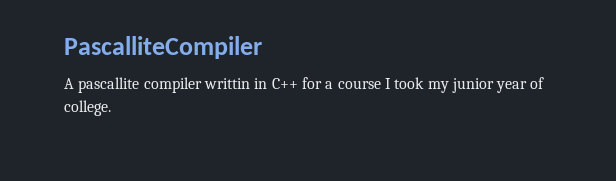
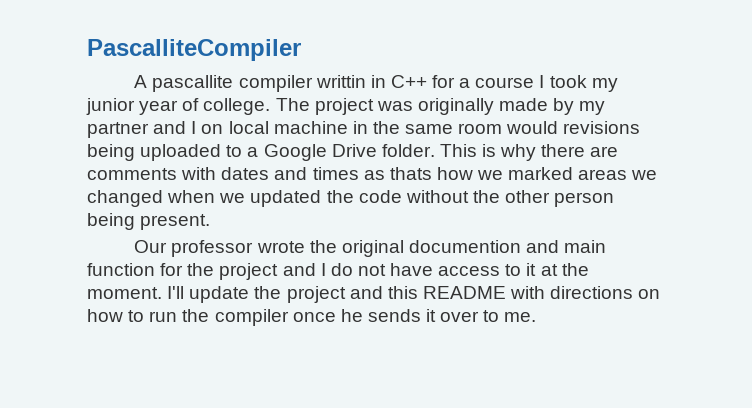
(111, 108) none -> [275,98,606,115] [87,121,641,138] [87,144,619,161] [87,167,658,180] [87,190,615,207] [87,213,211,230] [134,240,607,257] [87,263,589,280] [87,286,661,303] [87,309,537,326] The project was originally made by my partner and I on local machine in the same room would revisions being uploaded to a Google Drive folder. This is why there are comments with dates and times as thats how we marked areas we changed when we updated the code without the other person being present. // Our professor wrote the original documention and main function for the project and I do not have access to it at the moment. I'll update the project and this README with directions on how to run the compiler once he sends it over to me.

